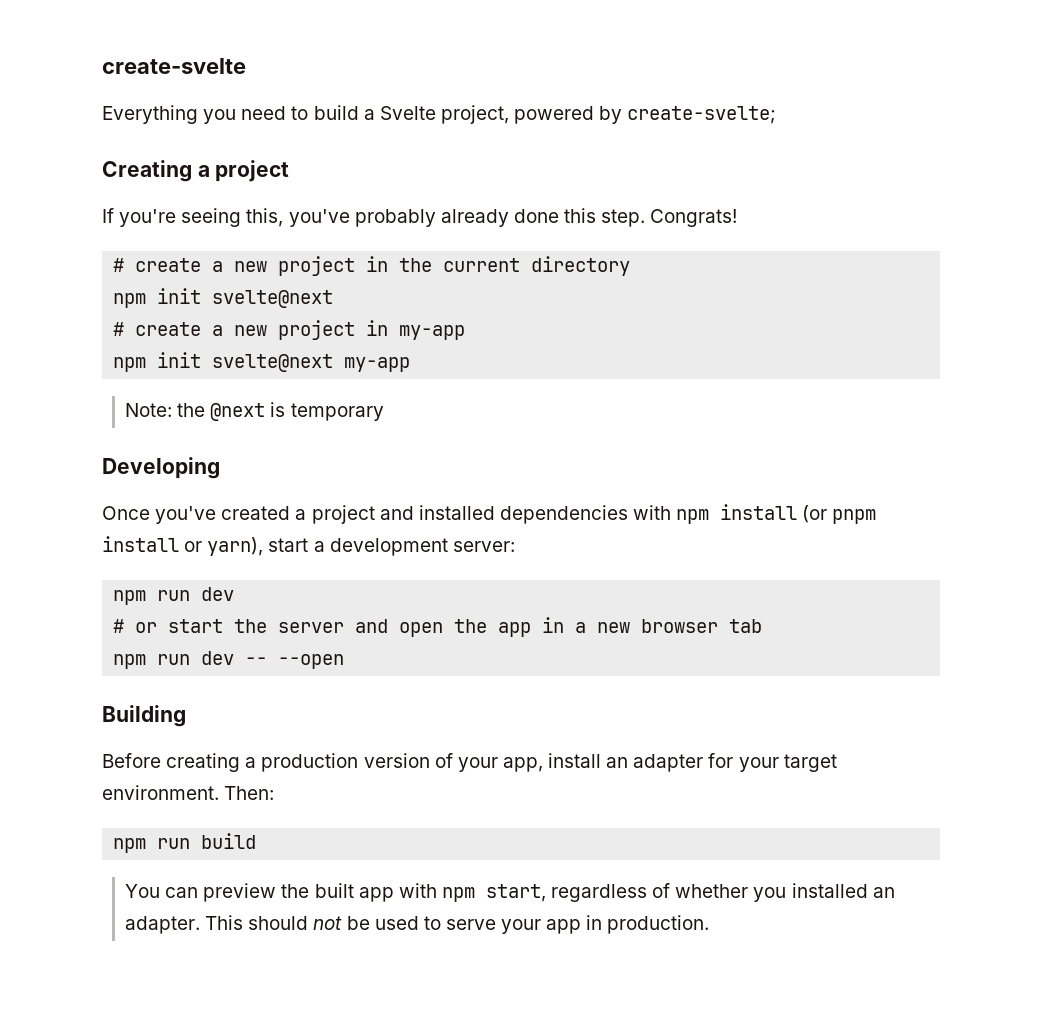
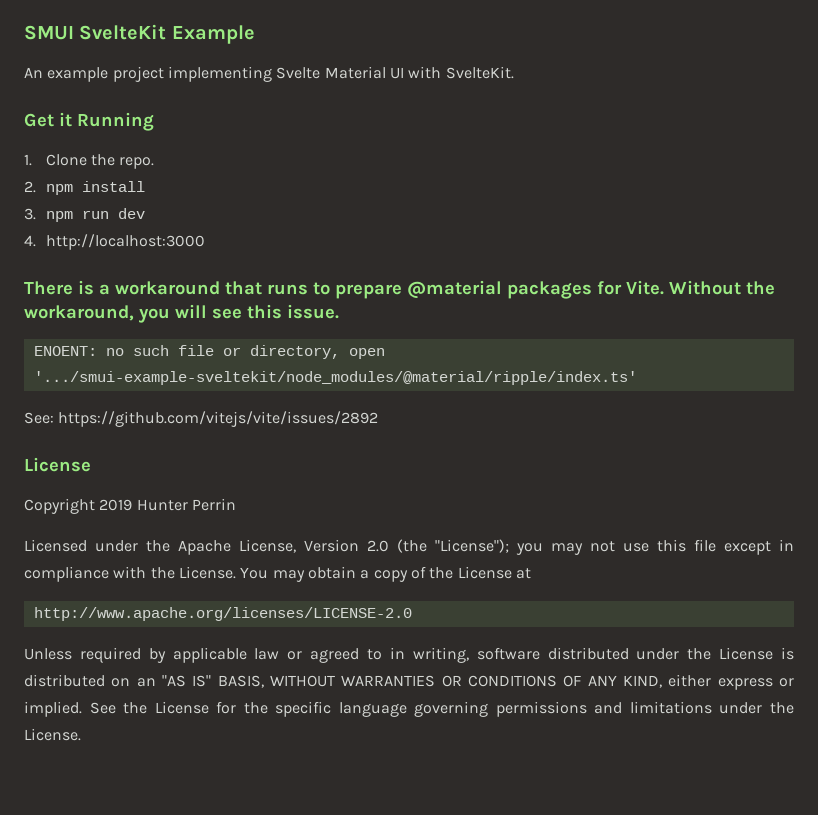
[102,58,246,74] [102,105,777,124] [102,160,290,182] [102,208,738,227] [113,256,631,276] [113,288,334,308] [113,320,466,340] [113,352,411,372] [124,402,384,421] [102,457,220,479] [102,504,877,524] [102,536,515,556] [113,587,235,605] [113,617,763,637] [113,651,345,669] [102,705,186,727] [102,753,837,772] [102,785,275,800] [113,833,257,853] [124,883,895,902] [124,915,710,934] create-svelte // Everything you need to build a Svelte project, powered by create-svelte; // Creating a project // If you're seeing this, you've probably already done this step. Congrats! // # create a new project in the current directory // npm init svelte@next // # create a new project in my-app // npm init svelte@next my-app // Note: the @next is temporary // Developing // Once you've created a project and installed dependencies with npm install (or pnpm install or yarn), start a development server: // npm run dev // # or start the server and open the app in a new browser tab // npm run dev -- --open // Building // Before creating a production version of your app, install an adapter for your target environment. Then: // npm run build // You can preview the built app with npm start, regardless of whether you installed an adapter. This should not be used to serve your app in production. -> [24,24,255,44] [24,66,514,82] [24,112,154,131] [24,154,155,169] [24,181,145,195] [24,208,145,222] [24,234,205,250] [24,280,775,299] [24,304,339,323] [33,345,385,359] [33,371,637,385] [24,411,379,427] [24,457,91,472] [24,498,236,514] [24,539,794,555] [24,566,531,582] [33,607,412,621] [24,647,795,663] [24,674,795,690] [24,701,795,717] [24,728,81,741] SMUI SvelteKit Example // An example project implementing Svelte Material UI with SvelteKit. // Get it Running // 1. Clone the repo. // 2. npm install // 3. npm run dev // 4. http://localhost:3000 // There is a workaround that runs to prepare @material packages for Vite. Without the workaround, you will see this issue. // ENOENT: no such file or directory, open '.../smui-example-sveltekit/node_modules/@material/ripple/index.ts' // See: https://github.com/vitejs/vite/issues/2892 // License // Copyright 2019 Hunter Perrin // Licensed under the Apache License, Version 2.0 (the "License"); you may not use this file except in compliance with the License. You may obtain a copy of the License at // http://www.apache.org/licenses/LICENSE-2.0 // Unless required by applicable law or agreed to in writing, software distributed under the License is distributed on an "AS IS" BASIS, WITHOUT WARRANTIES OR CONDITIONS OF ANY KIND, either express or implied. See the License for the specific language governing permissions and limitations under the License.

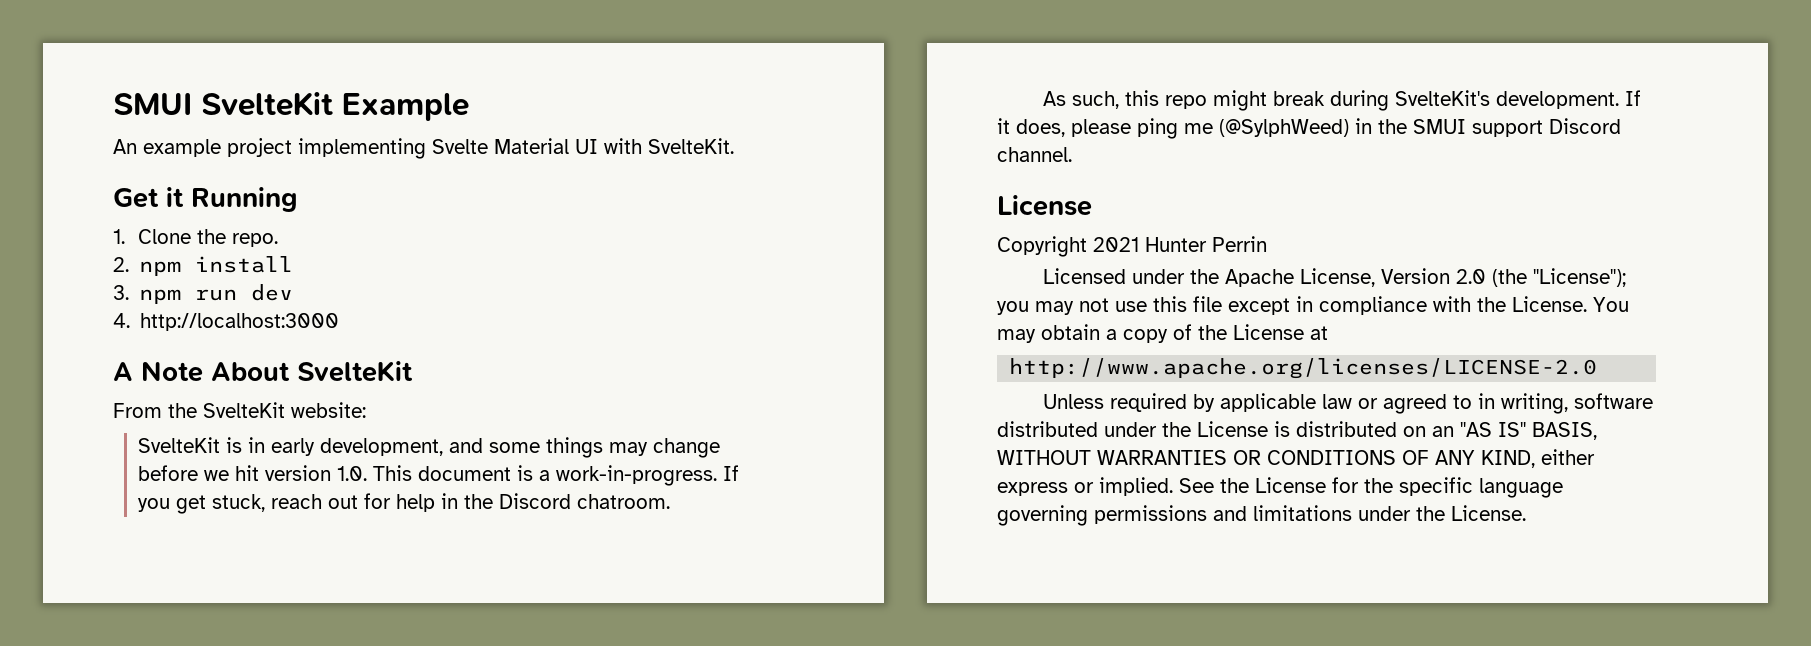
[24,280,775,299] [24,304,339,323] [33,345,385,359] [33,371,637,385] [24,411,379,427] There is a workaround that runs to prepare @material packages for Vite. Without the workaround, you will see this issue. // ENOENT: no such file or directory, open '.../smui-example-sveltekit/node_modules/@material/ripple/index.ts' // See: https://github.com/vitejs/vite/issues/2892 -> [113,361,413,382] [113,402,366,418] [138,437,721,458] [138,465,740,486] [138,493,671,514] [1043,90,1642,111] [997,118,1621,139] [997,147,1072,162] A Note About SvelteKit // From the SvelteKit website: // SvelteKit is in early development, and some things may change before we hit version 1.0. This document is a work-in-progress. If you get stuck, reach out for help in the Discord chatroom. // As such, this repo might break during SvelteKit's development. If it does, please ping me (@SylphWeed) in the SMUI support Discord channel.
[99,499,133,511] 2019 -> [1093,237,1139,252] 2021

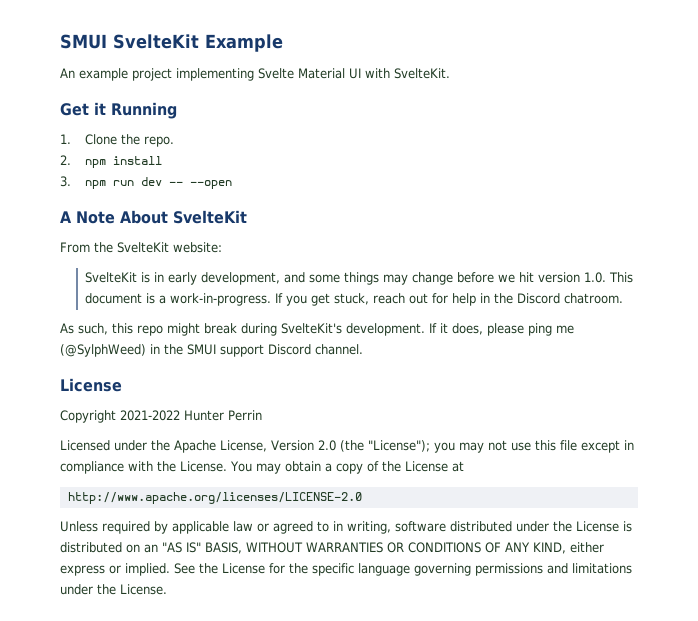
[113,313,340,331] // 4. http://localhost:3000 -> [168,180,232,189] -- --open
[1093,237,1139,252] 2021 -> [120,410,180,421] 2021-2022

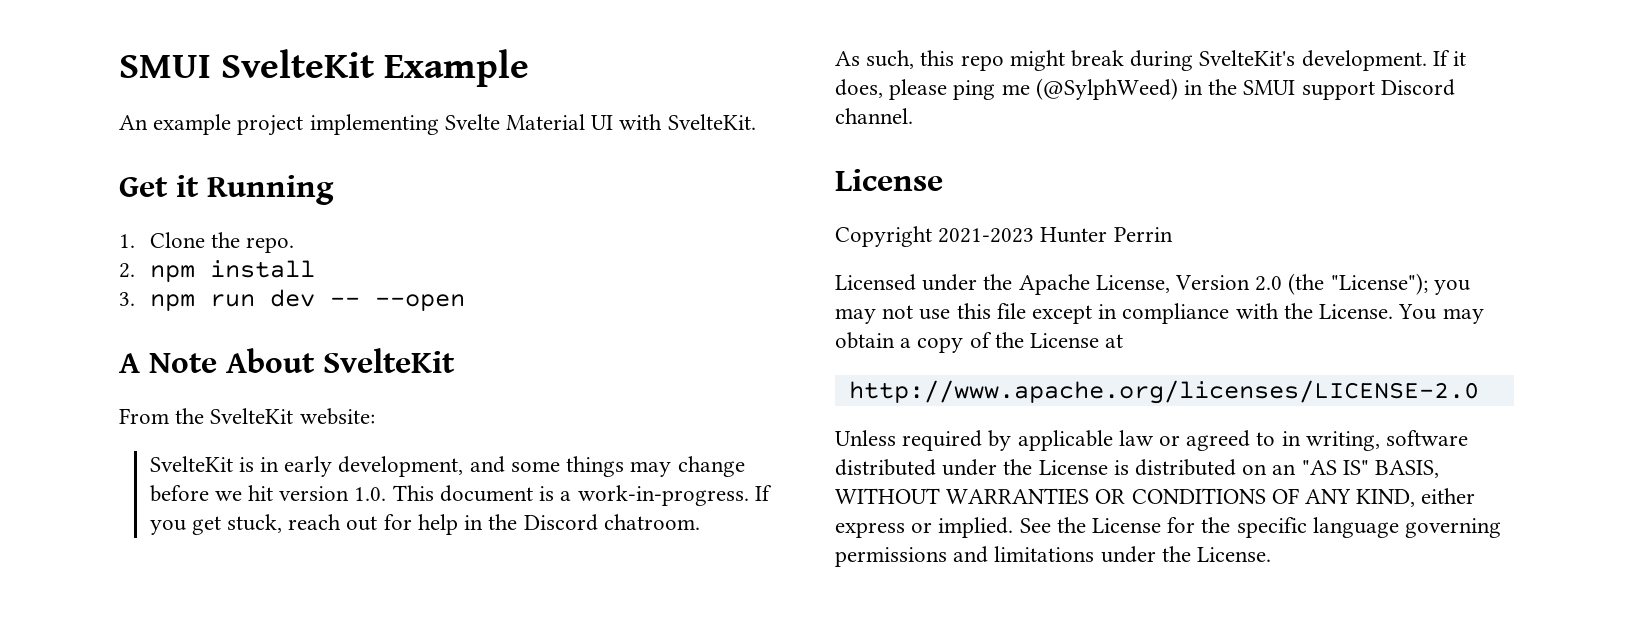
[120,410,180,421] 2021-2022 -> [938,228,1035,243] 2021-2023

